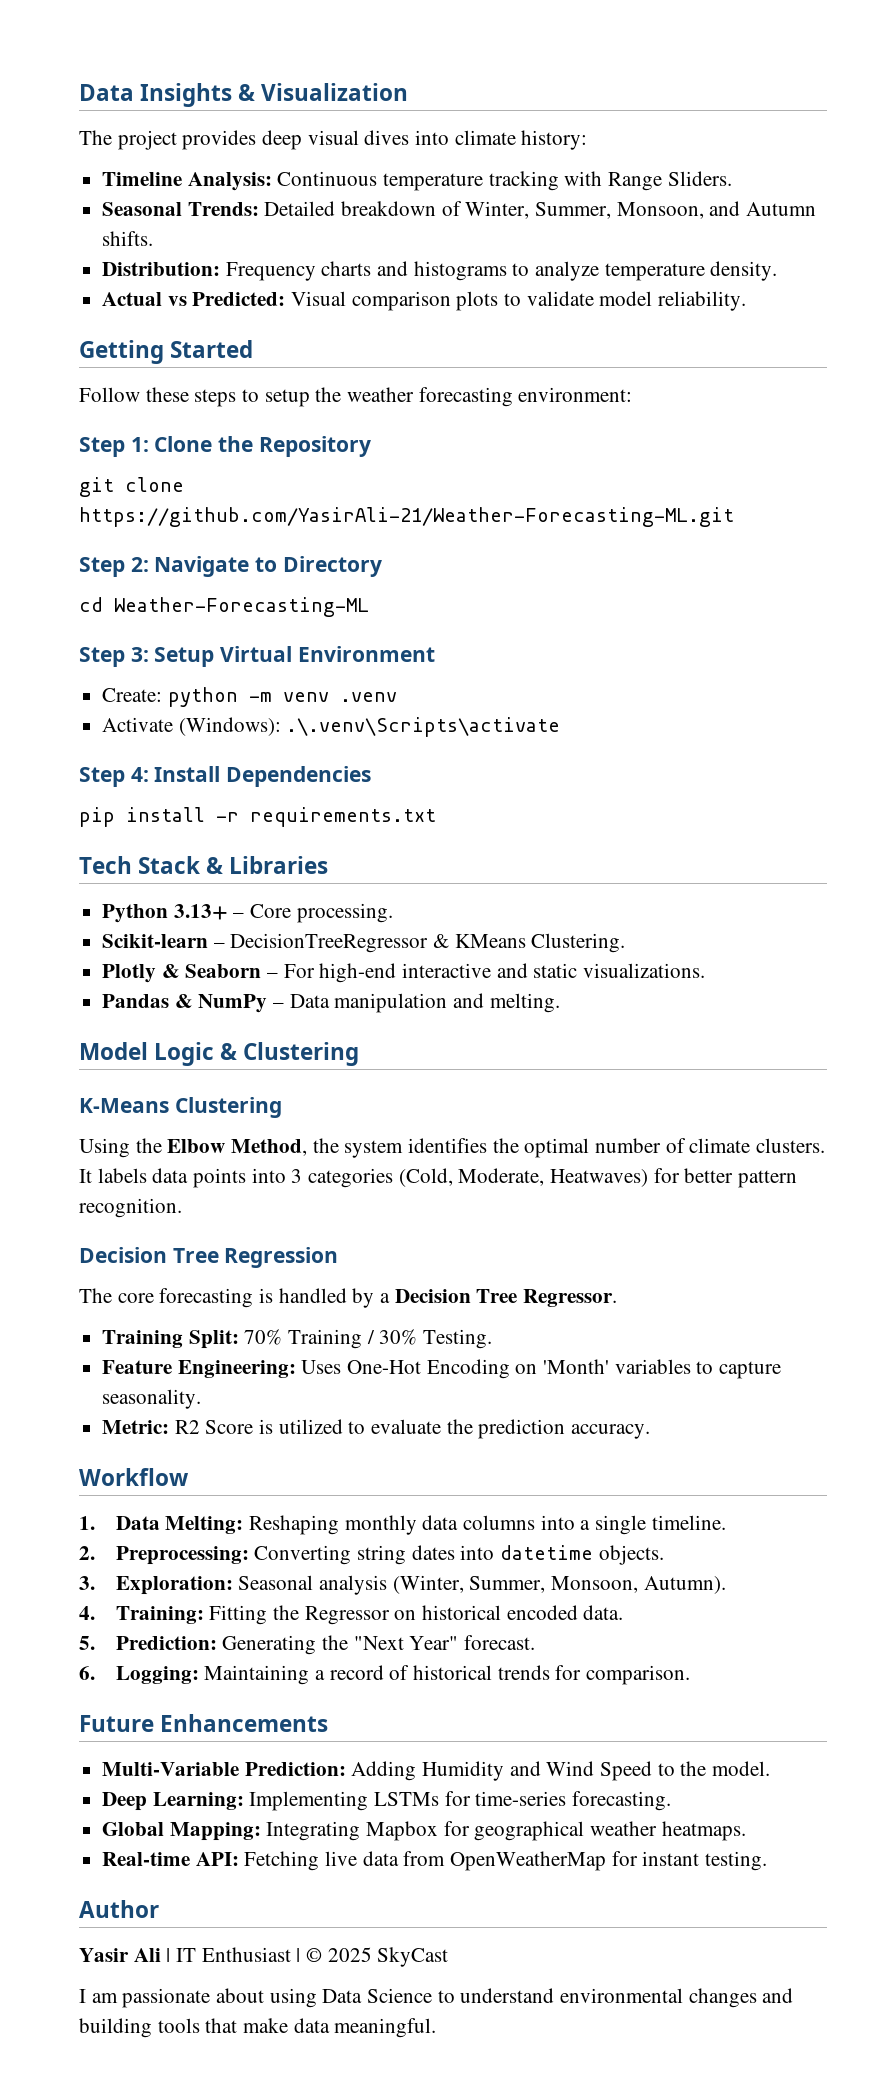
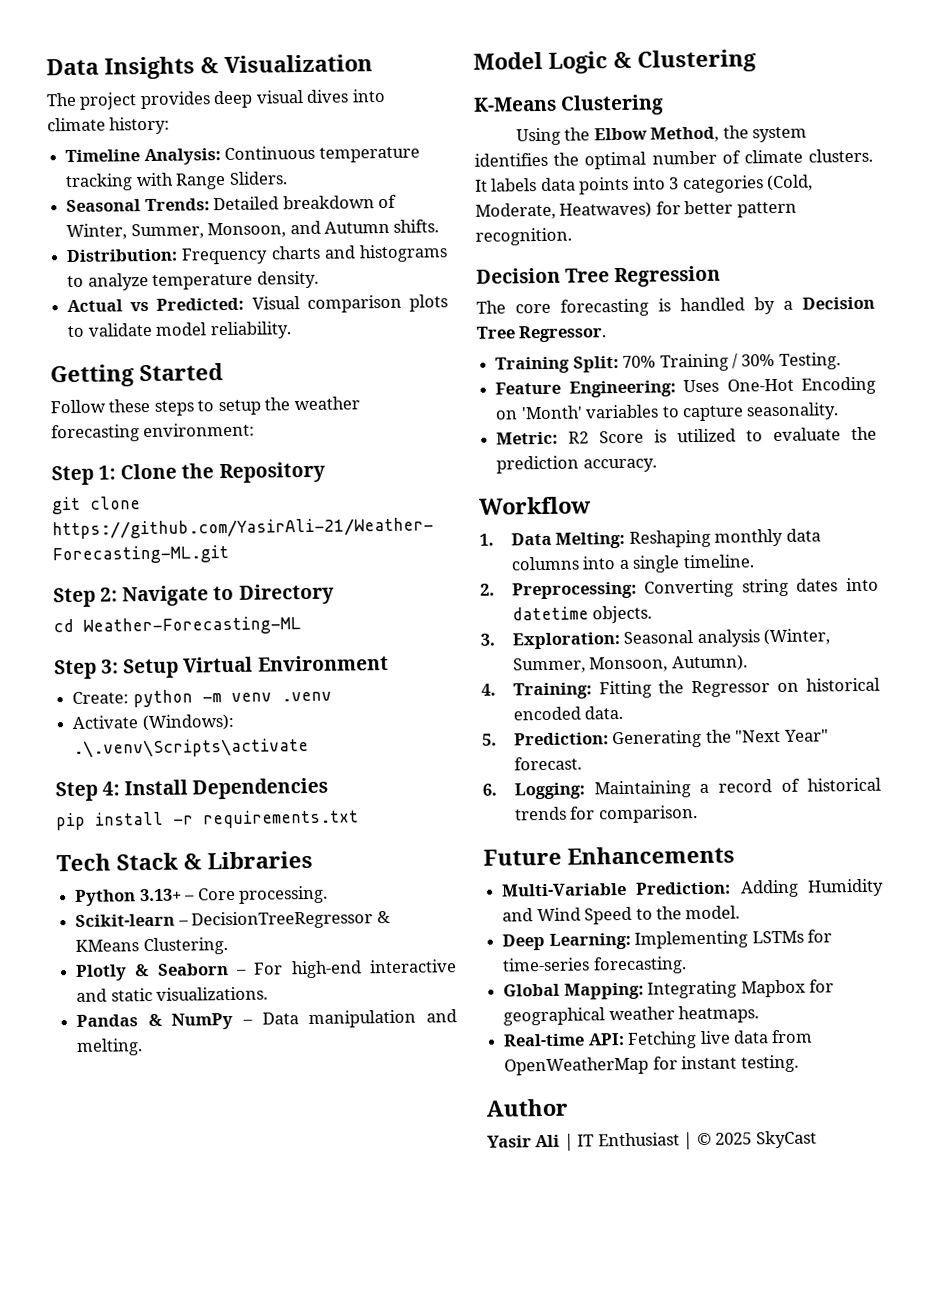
[79,1988,794,2008] [79,2018,437,2038] // I am passionate about using Data Science to understand environmental changes and building tools that make data meaningful. -> (817, 1139) none

